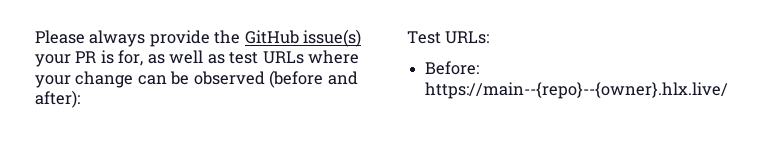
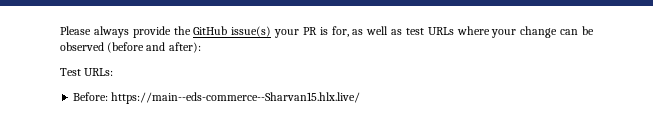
[425,82,729,99] https://main--{repo}--{owner}.hlx.live/ -> [111,92,361,104] https://main--eds-commerce--Sharvan15.hlx.live/

